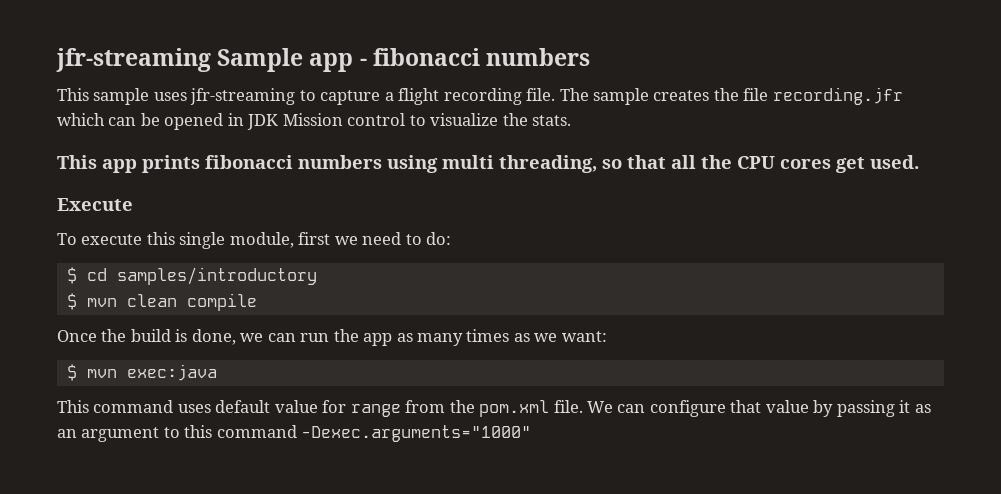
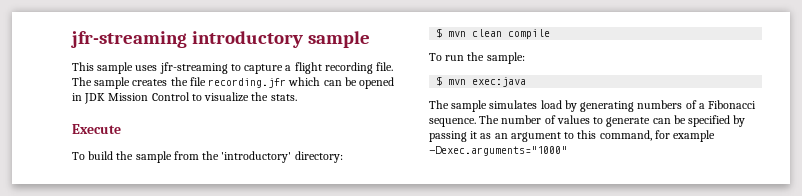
[56,48,591,72] jfr-streaming Sample app - fibonacci numbers -> [71,31,370,48] jfr-streaming introductory sample
[347,113,406,126] control -> [151,92,190,101] Control
[57,155,919,173] [57,198,133,211] [57,232,452,249] [66,267,317,285] [66,293,257,311] [57,329,607,346] [66,364,217,381] [57,400,809,417] This app prints fibonacci numbers using multi threading, so that all the CPU cores get used. // Execute // To execute this single module, first we need to do: // $ cd samples/introductory // $ mvn clean compile // Once the build is done, we can run the app as many times as we want: // $ mvn exec:java // This command uses default value for range from the pom.xml file. We can configure that value -> [72,124,121,134] [72,151,343,163] [436,28,551,39] [429,52,525,64] [436,76,527,87] [429,100,757,112] [429,115,731,127] Execute // To build the sample from the 'introductory' directory: // $ mvn clean compile // To run the sample: // $ mvn exec:java // The sample simulates load by generating numbers of a Fibonacci sequence. The number of values to generate can be specified
[216,425,297,438] command -> [599,130,716,142] command, for example

